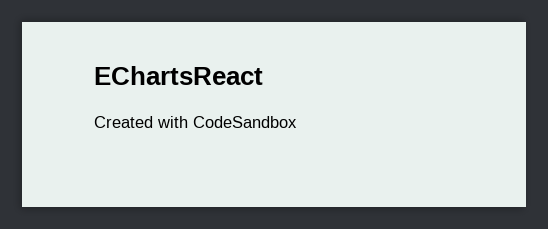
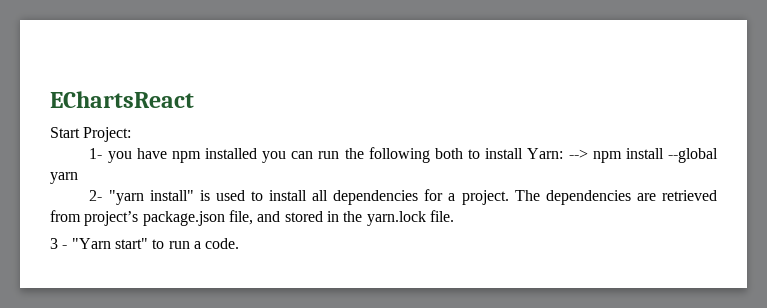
[94,116,297,128] Created with CodeSandbox -> [50,127,132,142] [89,147,719,163] [50,172,78,184] [89,189,717,205] [50,210,454,226] [50,238,240,249] Start Project: // 1- you have npm installed you can run the following both to install Yarn: --> npm install --global yarn // 2- "yarn install" is used to install all dependencies for a project. The dependencies are retrieved from project’s package.json file, and stored in the yarn.lock file. // 3 - "Yarn start" to run a code.

